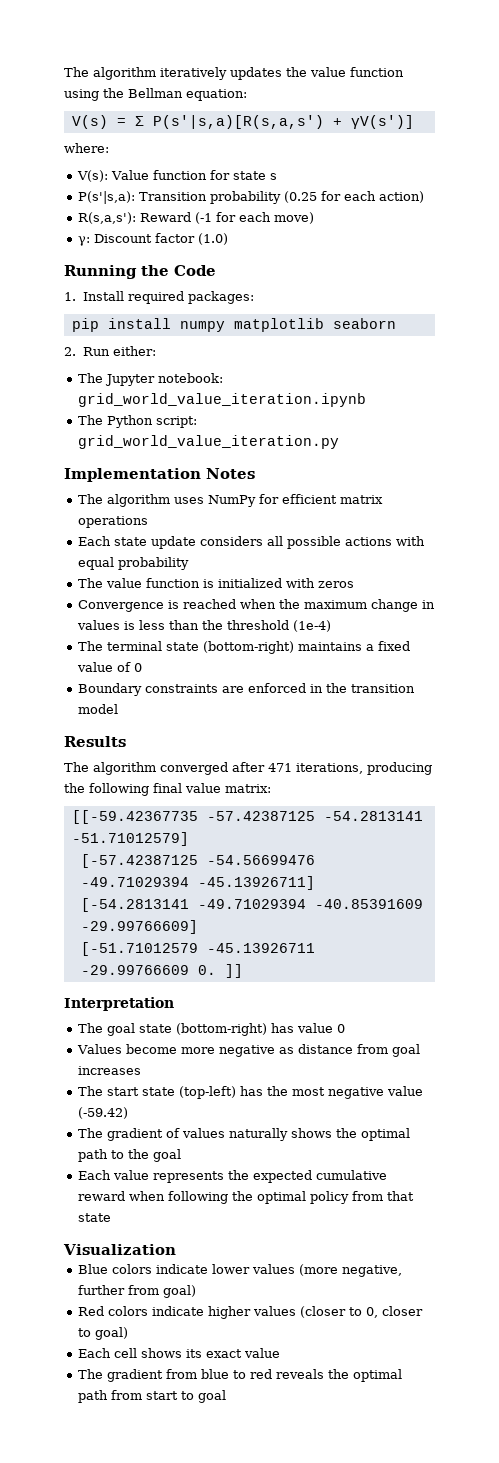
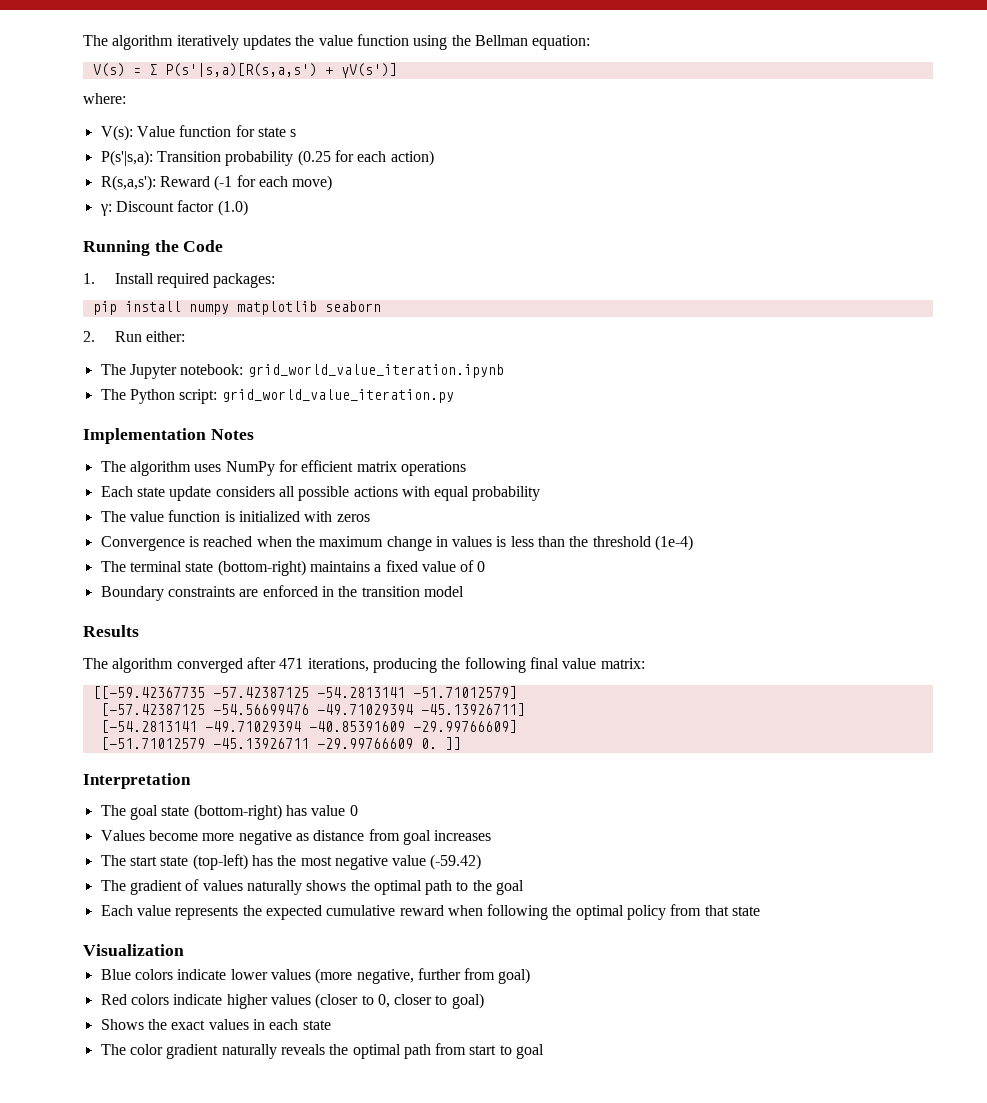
[78,1348,281,1358] [78,1369,273,1382] Each cell shows its exact value // The gradient from blue to red -> [100,1019,331,1030] [100,1044,277,1059] Shows the exact values in each state // The color gradient naturally

